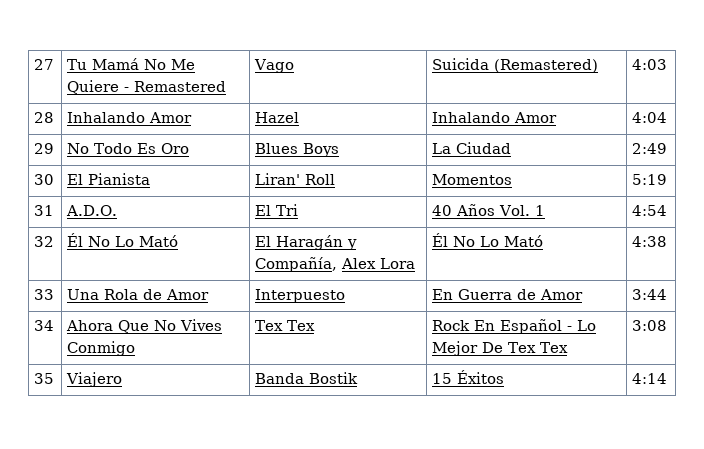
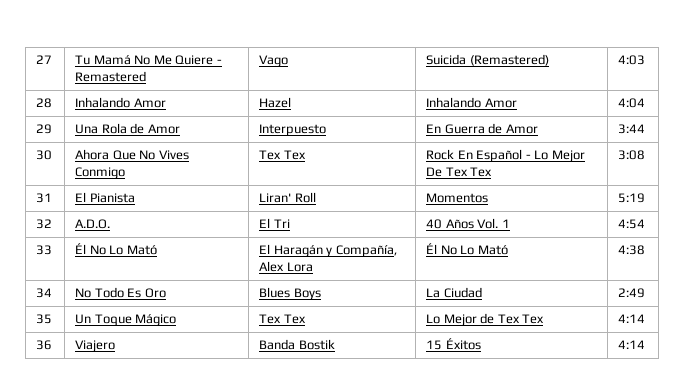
[67,143,190,154] [255,143,340,157] [432,142,512,154] [632,143,668,154] [34,174,55,185] [67,173,151,185] [255,173,336,185] [432,174,513,185] [632,174,668,185] [34,205,55,216] [66,205,118,216] [255,204,299,216] [432,204,546,216] [632,205,668,216] [34,236,55,247] [67,233,179,247] [255,235,358,250] [255,257,416,272] [432,233,544,247] [632,236,668,247] [34,289,55,300] | No Todo Es Oro | Blues Boys | La Ciudad | 2:49 // 30 | El Pianista | Liran' Roll | Momentos | 5:19 // 31 | A.D.O. | El Tri | 40 Años Vol. 1 | 4:54 // 32 | Él No Lo Mató | El Haragán y Compañía, Alex Lora | Él No Lo Mató | 4:38 // 33 -> (53, 129) none
[34,320,55,331] 34 -> [36,150,53,160] 30
[34,373,55,384] 35 -> [36,193,53,203] [75,192,135,203] [259,192,316,203] [426,193,489,203] [618,193,646,203] [36,219,53,229] [75,219,111,229] [259,218,290,228] [426,218,510,229] [618,219,646,229] [36,245,53,255] [75,243,157,255] [259,244,397,257] [259,261,313,272] [426,243,508,255] [618,245,646,255] [36,288,53,298] [75,287,166,298] [259,287,321,300] [426,287,482,298] [618,288,646,298] [36,314,53,324] [75,314,177,326] [259,314,306,324] [426,313,545,326] [618,314,646,323] [36,340,53,350] 31 | El Pianista | Liran' Roll | Momentos | 5:19 // 32 | A.D.O. | El Tri | 40 Años Vol. 1 | 4:54 // 33 | Él No Lo Mató | El Haragán y Compañía, Alex Lora | Él No Lo Mató | 4:38 // 34 | No Todo Es Oro | Blues Boys | La Ciudad | 2:49 // 35 | Un Toque Mágico | Tex Tex | Lo Mejor de Tex Tex | 4:14 // 36

